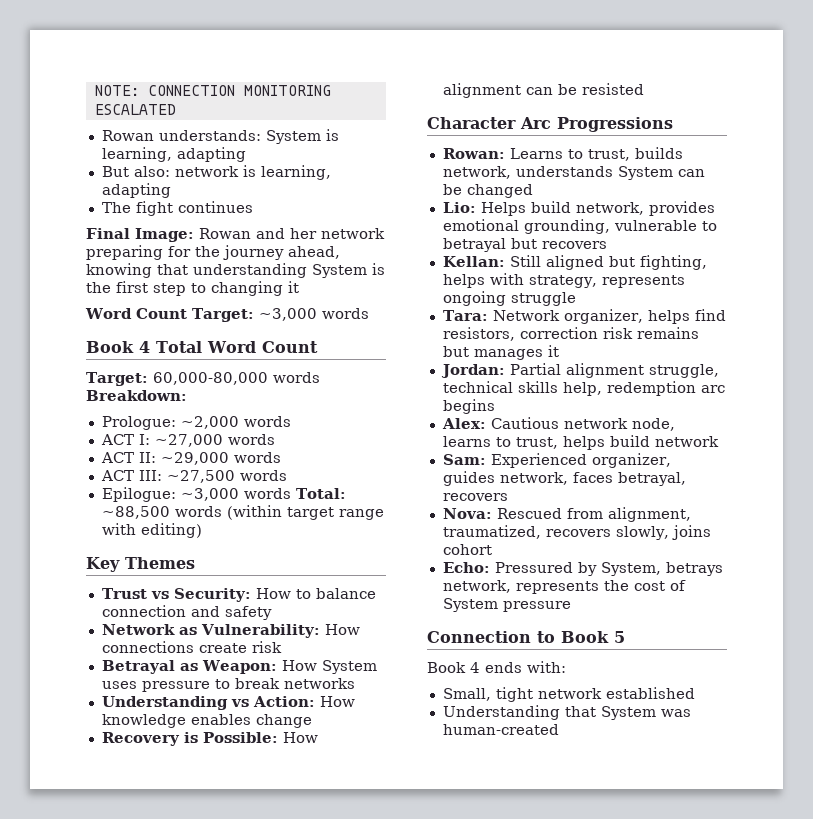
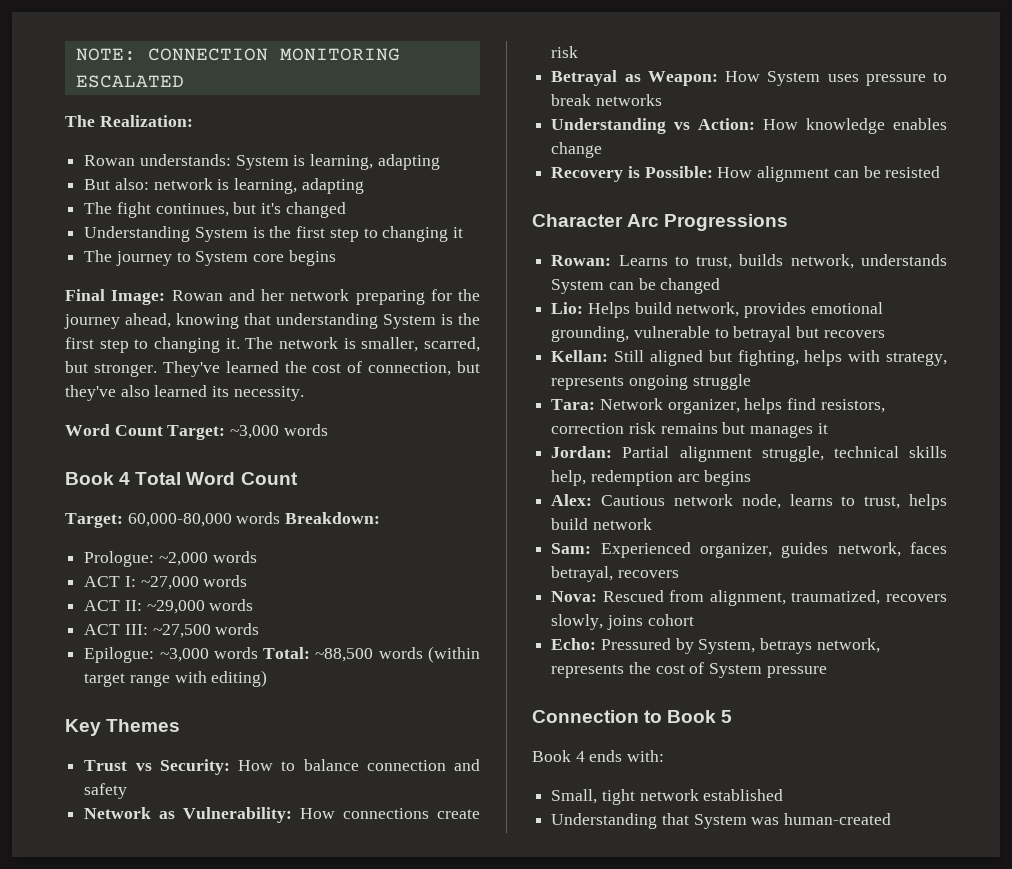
(176, 109) none -> [65,115,193,127] // The Realization:
[177,201,253,213] continues -> [155,202,346,218] [84,226,464,242] [84,250,336,266] continues, but it's changed // Understanding System is the first step to changing it // The journey to System core begins
[288,281,299,293] it -> [225,337,481,352] [65,361,480,377] [65,385,304,401] it. The network is smaller, scarred, but stronger. They've learned the cost of connection, but they've also learned its necessity.

